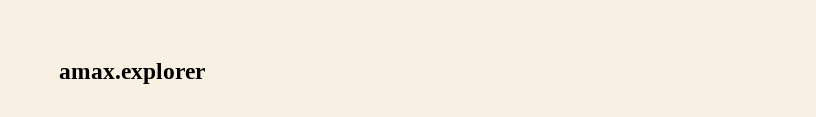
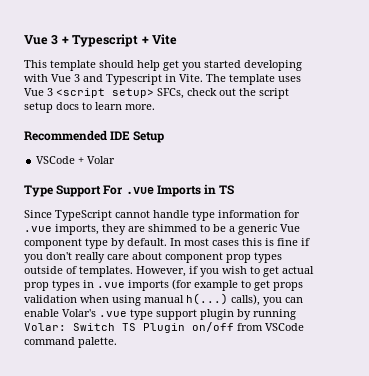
[59,63,205,84] amax.explorer -> [24,34,177,47] [24,60,302,71] [24,74,301,85] [24,88,289,99] [24,102,155,113] [24,130,165,143] [36,156,116,164] [24,184,235,197] [24,210,300,221] [24,224,300,235] [24,238,310,249] [24,252,282,263] [24,266,314,277] [24,279,303,291] [24,293,303,306] [24,309,296,320] [24,322,304,333] [24,337,117,348] Vue 3 + Typescript + Vite // This template should help get you started developing with Vue 3 and Typescript in Vite. The template uses Vue 3 <script setup> SFCs, check out the script setup docs to learn more. // Recommended IDE Setup // VSCode + Volar // Type Support For .vue Imports in TS // Since TypeScript cannot handle type information for .vue imports, they are shimmed to be a generic Vue component type by default. In most cases this is fine if you don't really care about component prop types outside of templates. However, if you wish to get actual prop types in .vue imports (for example to get props validation when using manual h(...) calls), you can enable Volar's .vue type support plugin by running Volar: Switch TS Plugin on/off from VSCode command palette.

